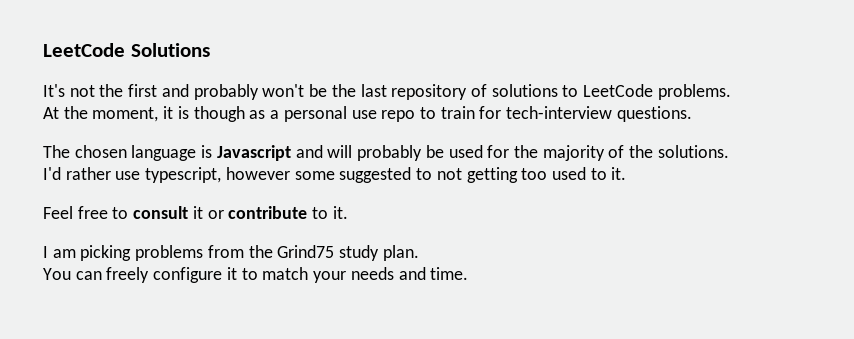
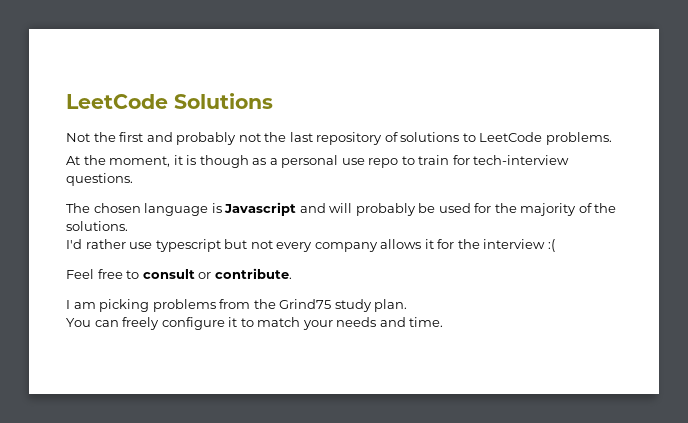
[43,84,95,97] It's not -> [66,133,90,142] Not
[262,84,328,97] won't be -> [238,133,261,142] not
[145,167,627,183] typescript, however some suggested to not getting too used to it. -> [155,239,555,252] typescript but not every company allows it for the interview :(
[192,206,348,219] it or contribute to it. -> [198,268,292,279] or contribute.

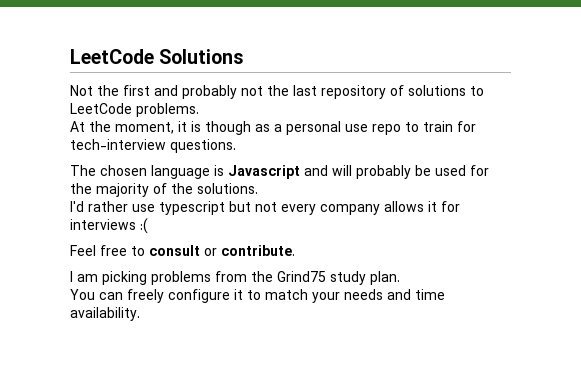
[457,239,546,249] the interview -> [70,219,136,230] interviews
[409,317,444,327] time. -> [415,289,445,300] [70,307,140,321] time availability.

